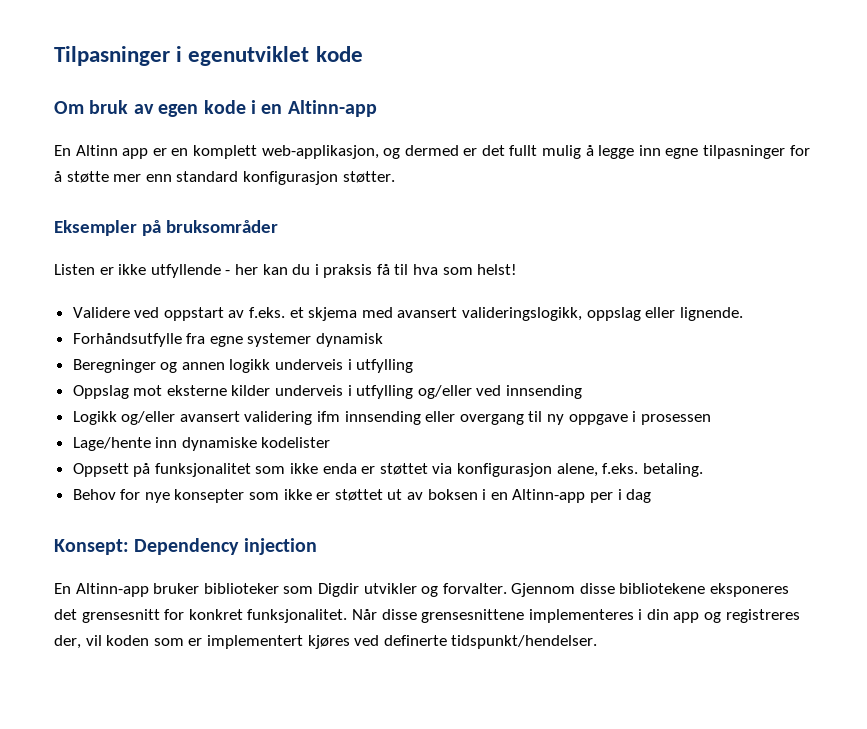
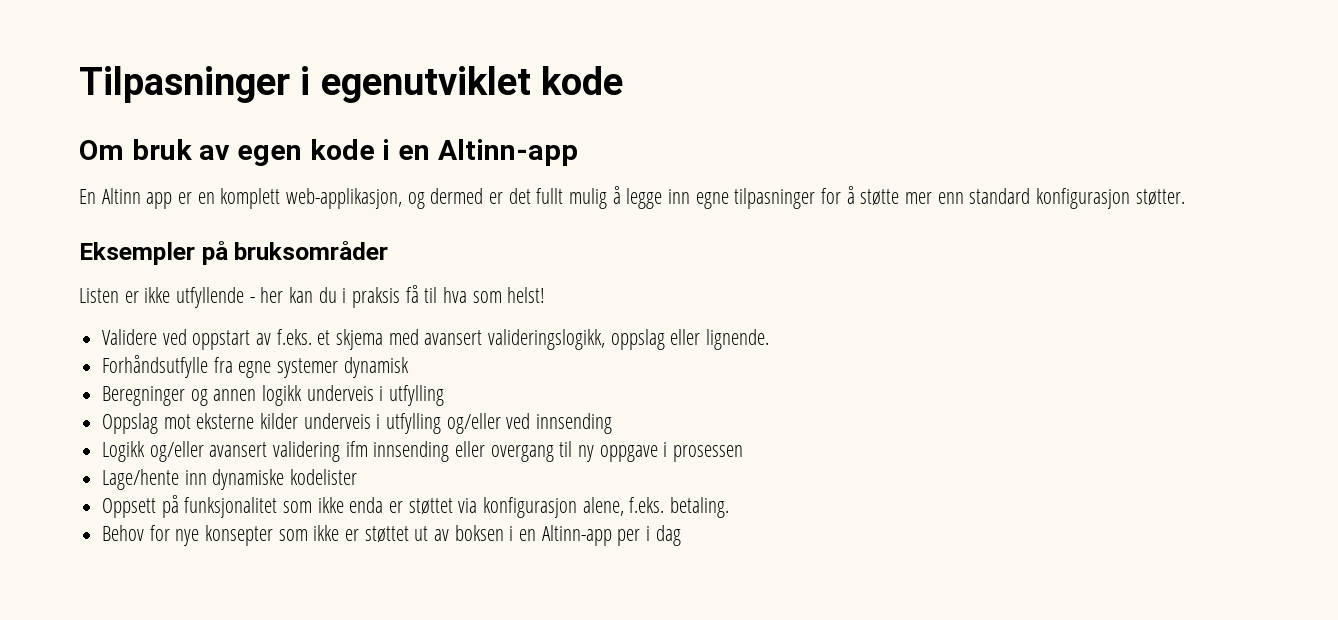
[54,538,317,555] [54,583,790,597] [54,609,800,623] [54,635,598,649] // Konsept: Dependency injection // En Altinn-app bruker biblioteker som Digdir utvikler og forvalter. Gjennom disse bibliotekene eksponeres det grensesnitt for konkret funksjonalitet. Når disse grensesnittene implementeres i din app og registreres der, vil koden som er implementert kjøres ved definerte tidspunkt/hendelser. -> (681, 535) none

